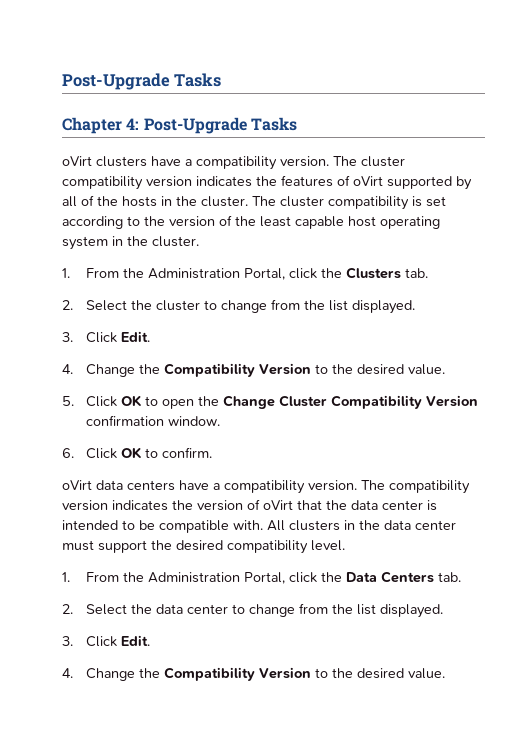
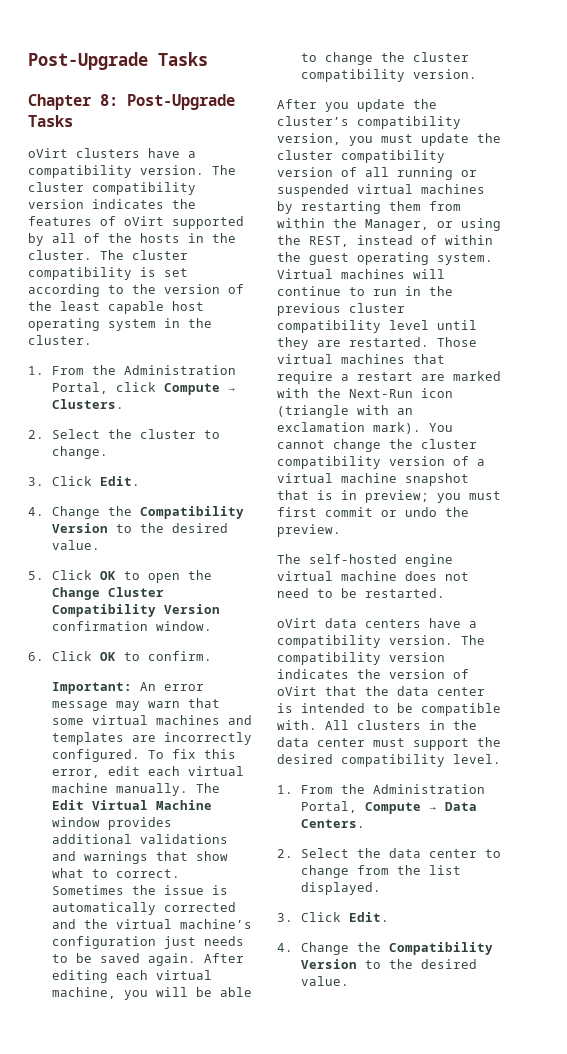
[126,118,140,130] 4: -> [100,94,118,106] 8:
[320,267,428,279] the Clusters tab. -> [163,383,236,395] [51,399,124,409] Compute → Clusters.
[220,299,415,314] change from the list displayed. -> [51,446,108,459] change.
(212, 452) none -> [51,682,204,694] [51,698,220,711] [51,715,252,725] [51,732,252,745] [51,749,236,762] [51,766,244,778] [51,783,220,796] [51,800,212,810] [51,817,172,830] [51,834,228,844] [51,851,228,864] [51,868,180,878] [51,885,228,895] [51,902,236,915] [51,919,252,929] [51,936,244,949] [51,953,244,966] [51,970,212,983] [51,987,252,1000] [300,52,469,65] [300,69,477,82] [277,99,437,112] [277,116,461,129] [277,133,501,146] [277,150,445,163] [277,167,477,180] [277,184,485,197] [277,201,461,214] [277,218,501,231] [277,235,493,247] [277,252,493,265] [277,269,445,279] [277,286,453,296] [277,303,405,316] [277,320,477,333] [277,337,477,350] [277,354,445,364] [277,371,501,384] [277,388,453,398] [277,405,413,418] [277,422,453,434] [277,439,477,452] [277,456,485,469] [277,473,469,486] [277,490,501,503] [277,507,469,517] [277,524,341,537] [277,554,453,567] [277,571,469,581] [277,588,445,598] // Important: An error message may warn that some virtual machines and templates are incorrectly configured. To fix this error, edit each virtual machine manually. The Edit Virtual Machine window provides additional validations and warnings that show what to correct. Sometimes the issue is automatically corrected and the virtual machine’s configuration just needs to be saved again. After editing each virtual machine, you will be able to change the cluster compatibility version. // After you update the cluster’s compatibility version, you must update the cluster compatibility version of all running or suspended virtual machines by restarting them from within the Manager, or using the REST, instead of within the guest operating system. Virtual machines will continue to run in the previous cluster compatibility level until they are restarted. Those virtual machines that require a restart are marked with the Next-Run icon (triangle with an exclamation mark). You cannot change the cluster compatibility version of a virtual machine snapshot that is in preview; you must first commit or undo the preview. // The self-hosted engine virtual machine does not need to be restarted.
[288,571,461,583] click the Data Centers tab. -> [364,802,477,814] [300,819,365,828] Compute → Data Centers.

